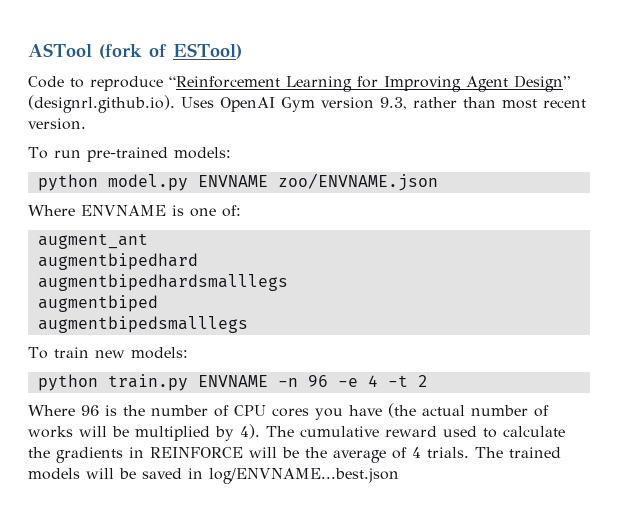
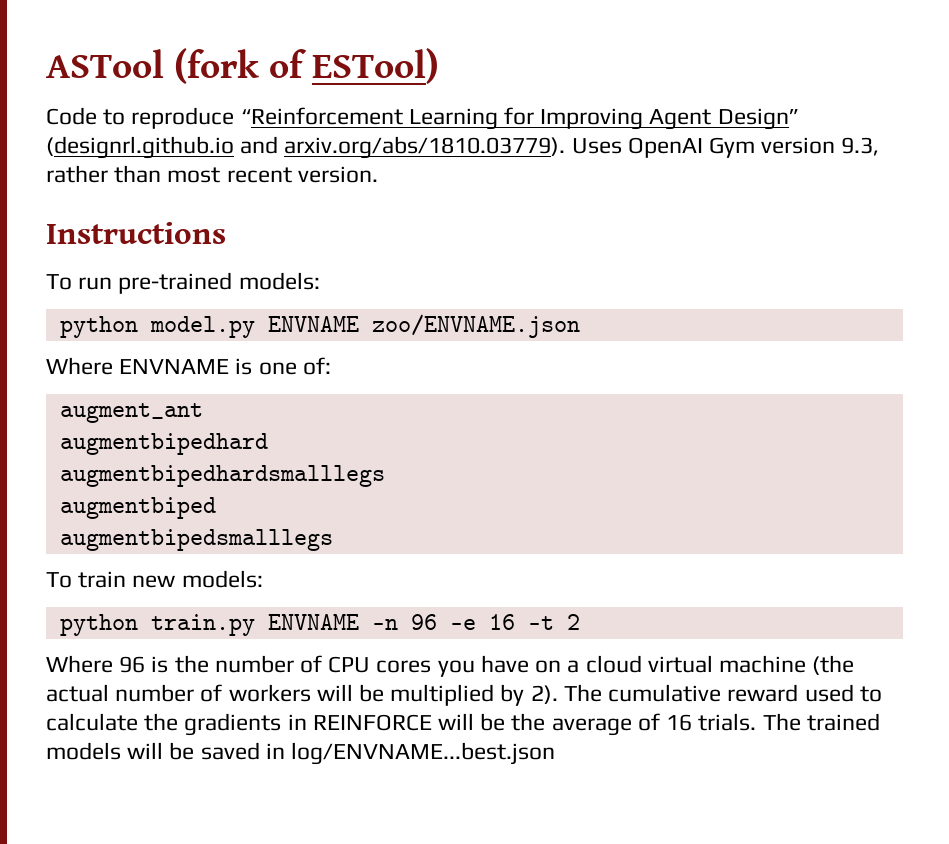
[28,95,175,113] (designrl.github.io). -> [46,136,566,159] (designrl.github.io and arxiv.org/abs/1810.03779).
(86, 124) none -> [46,222,226,244] // Instructions
[367,375,378,387] 4 -> [488,614,515,630] 16
(382, 410) none -> [535,655,806,673] on a cloud virtual machine
[28,426,73,438] works -> [228,684,311,702] workers
[240,424,260,439] 4). -> [530,685,558,704] 2).
[412,447,421,458] 4 -> [666,714,693,731] 16

